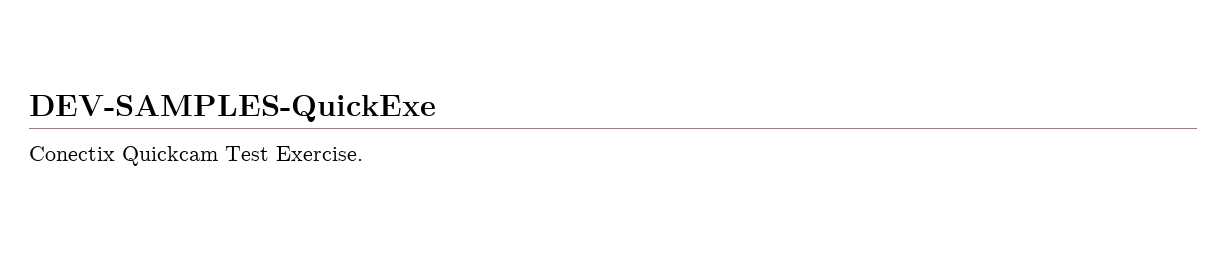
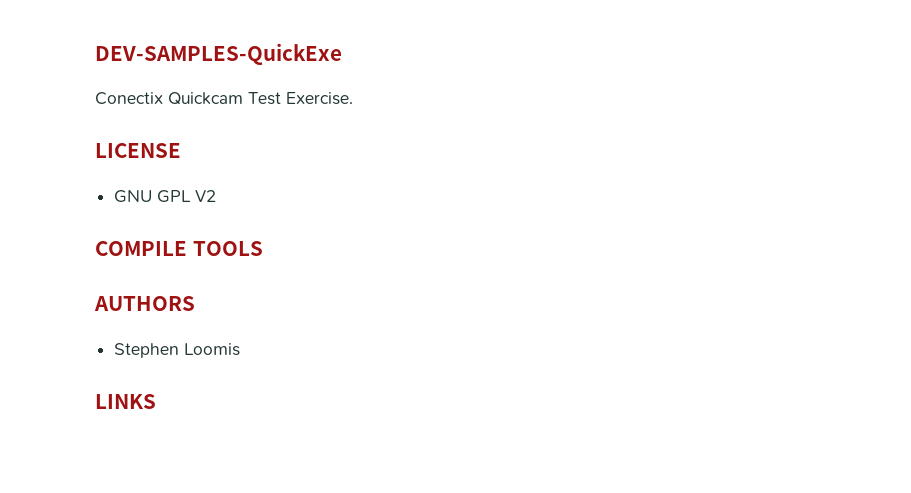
(363, 153) none -> [95,143,181,158] [114,190,217,203] [95,241,263,256] [94,296,195,311] [114,343,241,358] [95,394,156,409] // LICENSE // GNU GPL V2 // COMPILE TOOLS // AUTHORS // Stephen Loomis // LINKS

